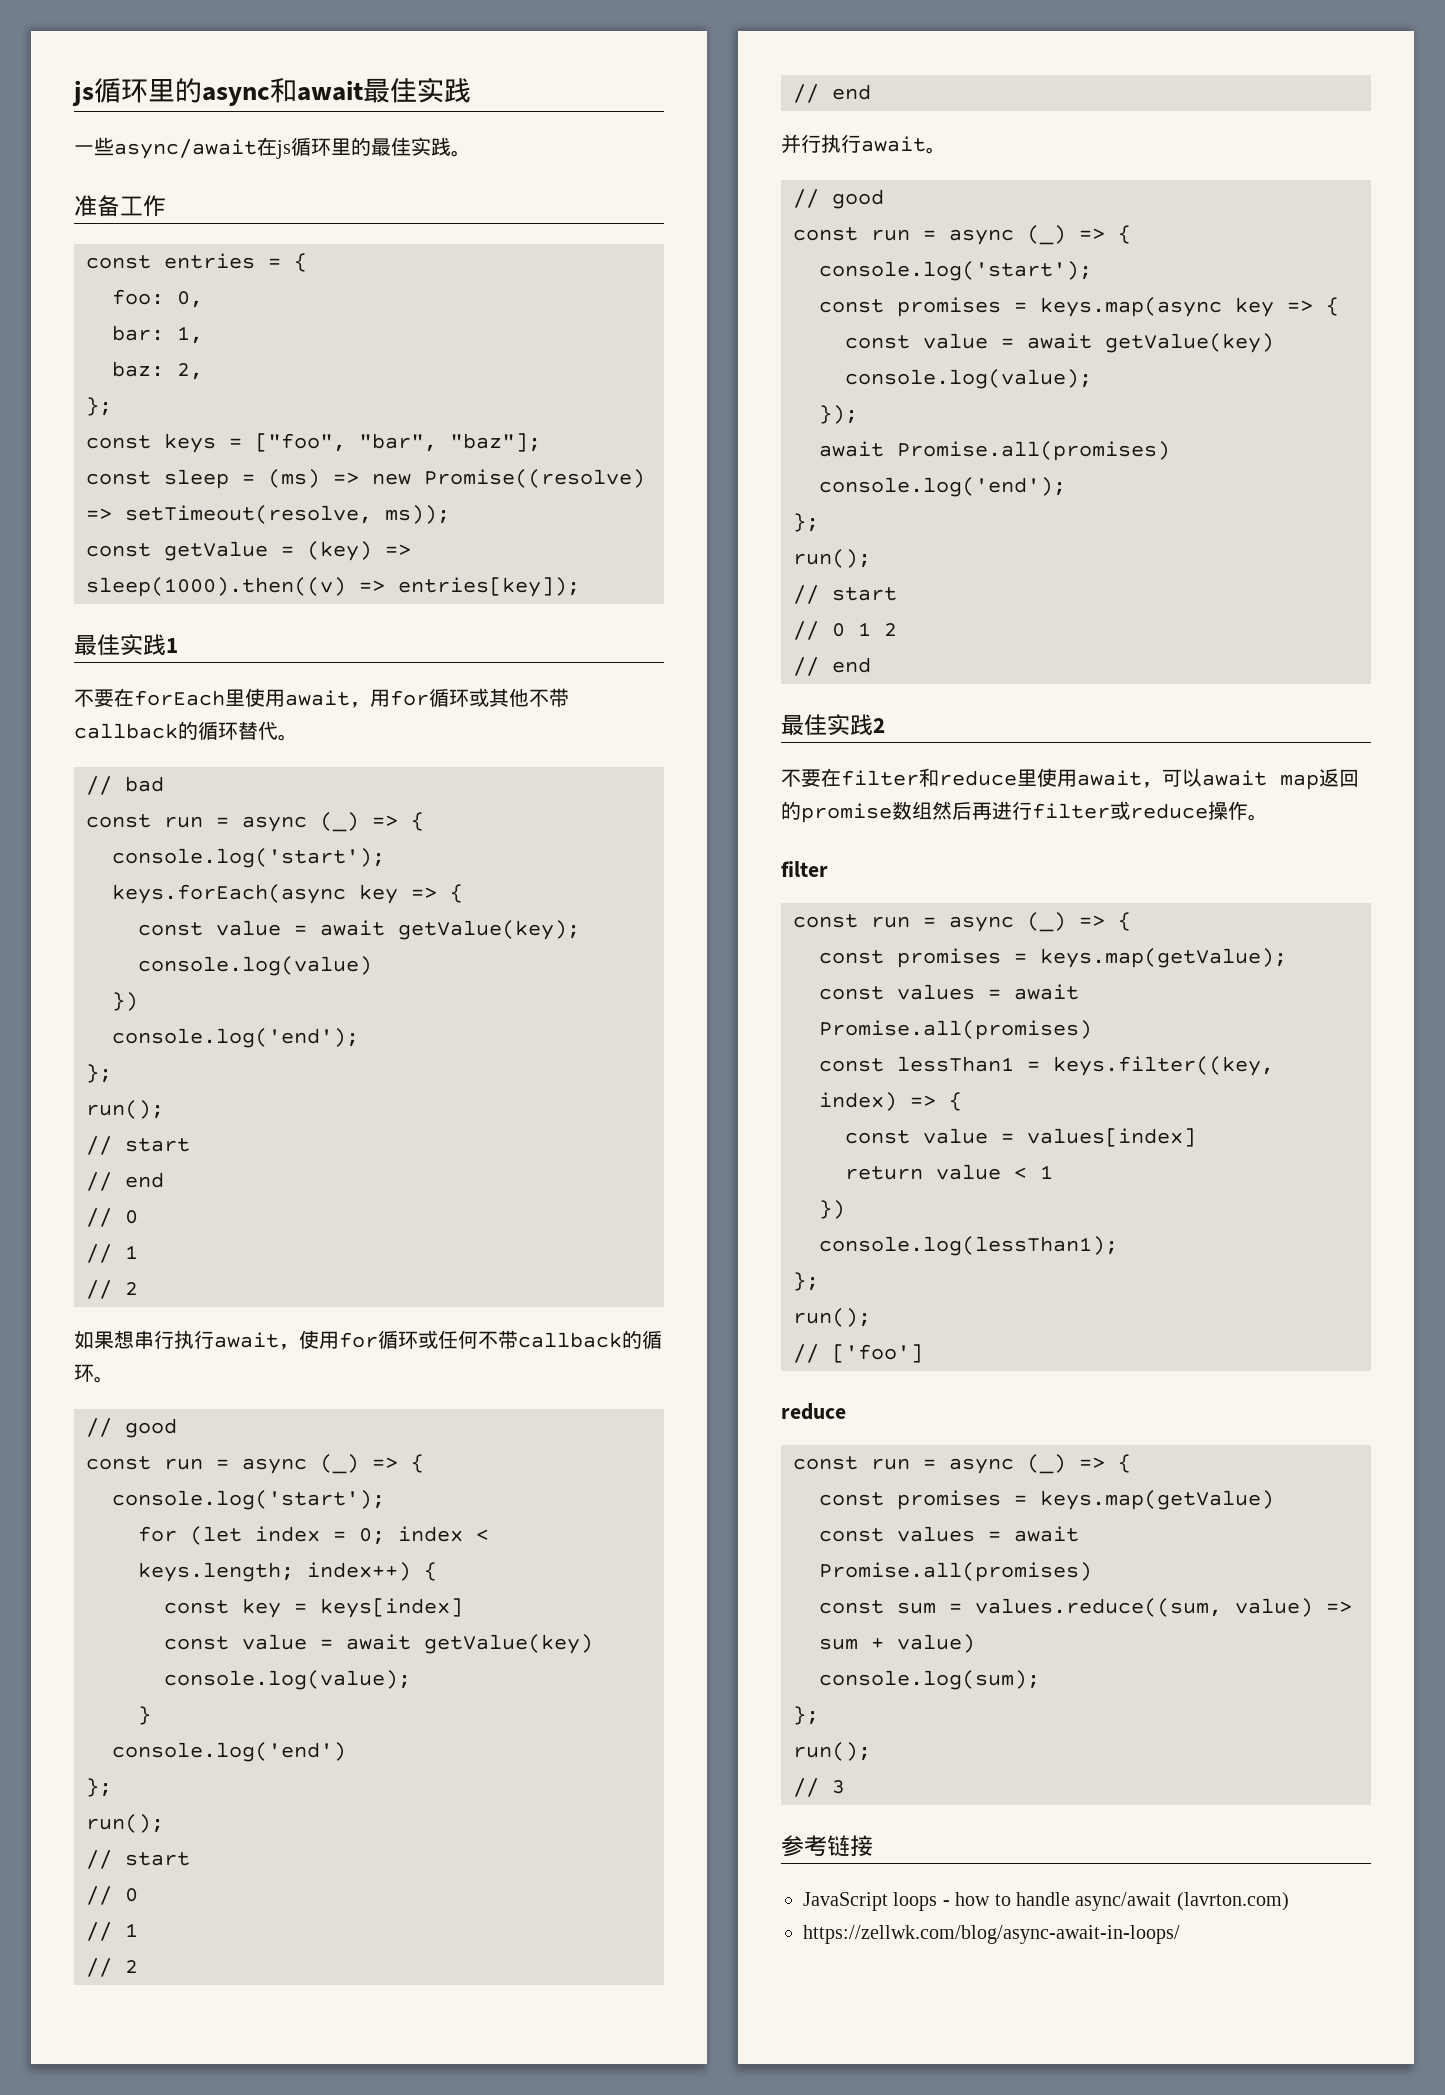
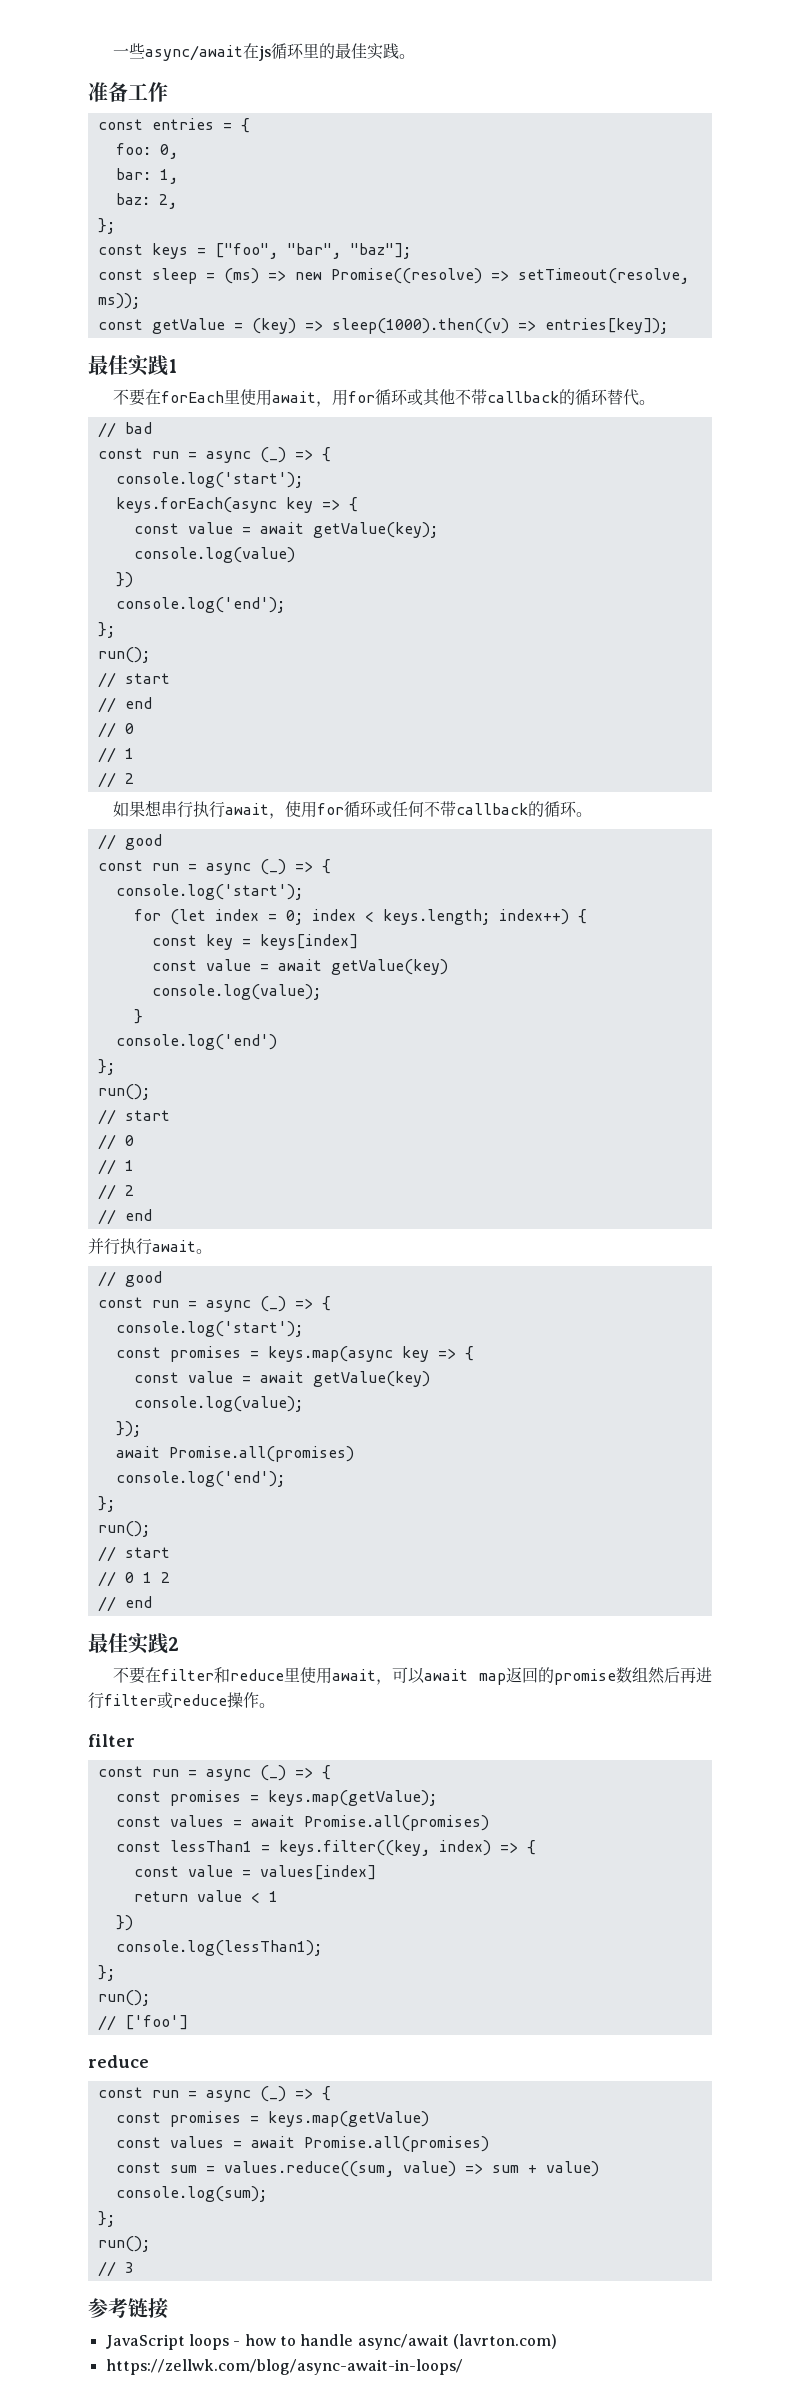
[72,77,471,106] js循环里的async和await最佳实践 // -> (113, 52) none

